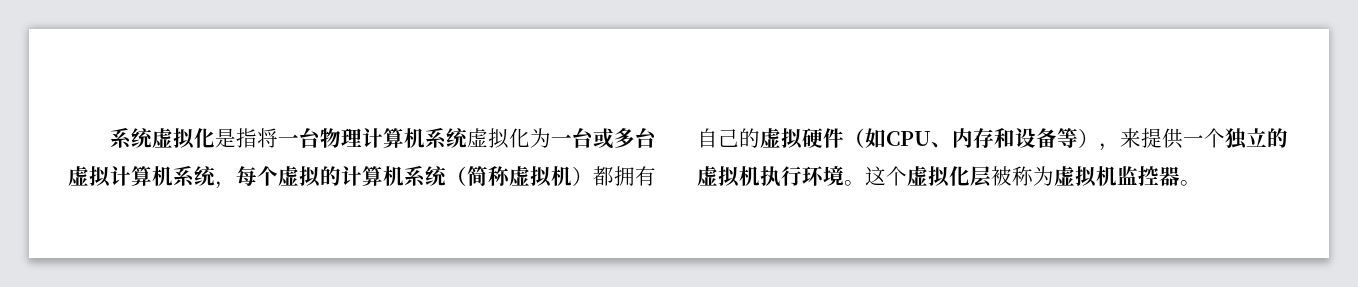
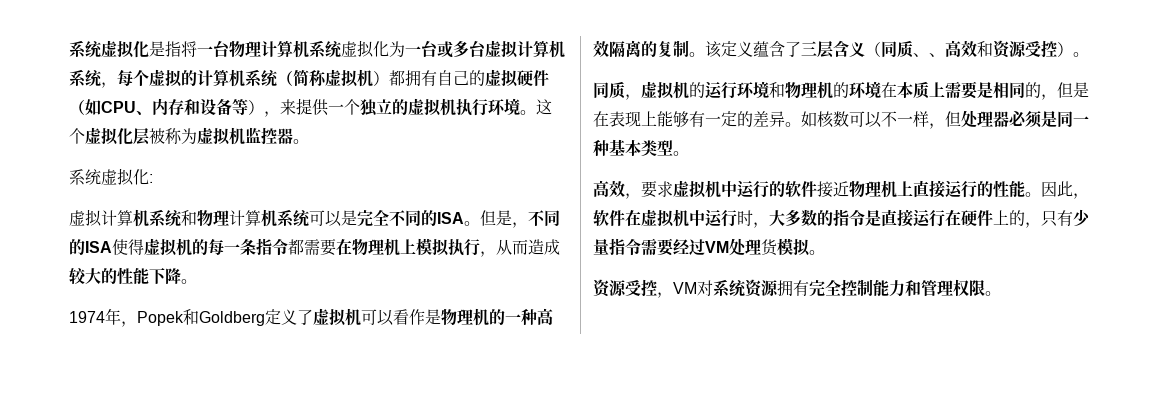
(1201, 183) none -> [69,168,153,186] [69,209,560,228] [69,238,560,257] [69,267,197,285] [69,308,553,327] [593,40,1089,58] [593,81,1089,100] [593,110,1089,129] [593,139,689,157] [593,180,1089,199] [593,209,1090,228] [593,238,825,256] [593,279,1001,298] // 系统虚拟化: // 虚拟计算机系统和物理计算机系统可以是完全不同的ISA。但是，不同的ISA使得虚拟机的每一条指令都需要在物理机上模拟执行，从而造成较大的性能下降。 // 1974年，Popek和Goldberg定义了虚拟机可以看作是物理机的一种高效隔离的复制。该定义蕴含了三层含义（同质、、高效和资源受控）。 // 同质，虚拟机的运行环境和物理机的环境在本质上需要是相同的，但是在表现上能够有一定的差异。如核数可以不一样，但处理器必须是同一种基本类型。 // 高效，要求虚拟机中运行的软件接近物理机上直接运行的性能。因此，软件在虚拟机中运行时，大多数的指令是直接运行在硬件上的，只有少量指令需要经过VM处理货模拟。 // 资源受控，VM对系统资源拥有完全控制能力和管理权限。

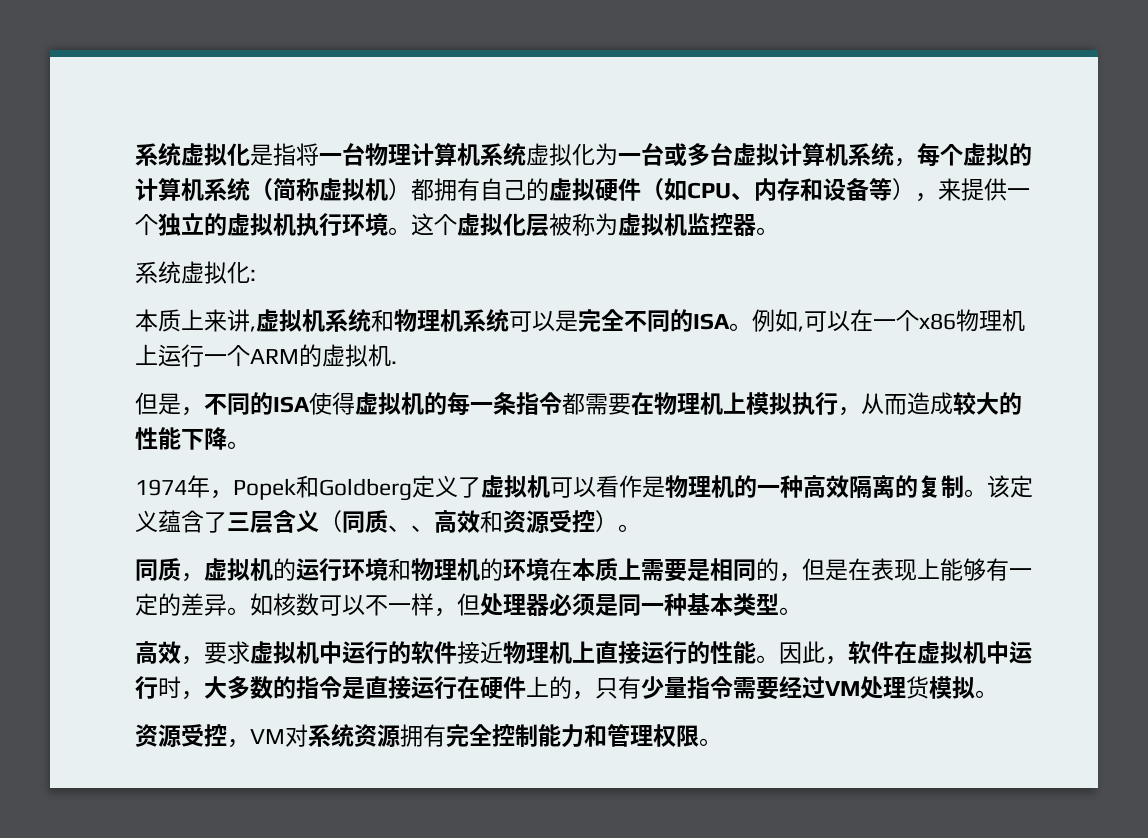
[69,209,133,227] 虚拟计算 -> [135,309,302,332] 本质上来讲,虚拟
[229,210,261,226] 计算 -> (440, 320) none
(480, 223) none -> [752,309,1025,332] [135,344,397,367] 例如,可以在一个x86物理机上运行一个ARM的虚拟机. //

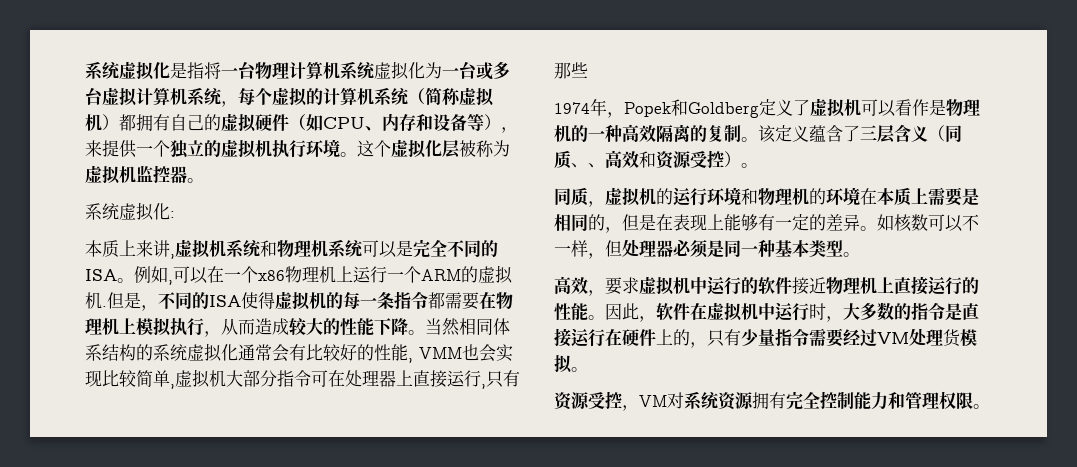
(397, 362) // -> (107, 306) none
(250, 445) none -> [425,318,510,336] [85,343,513,363] [85,369,520,389] [554,62,588,79] 当然相同体系结构的系统虚拟化通常会有比较好的性能, VMM也会实现比较简单,虚拟机大部分指令可在处理器上直接运行,只有那些

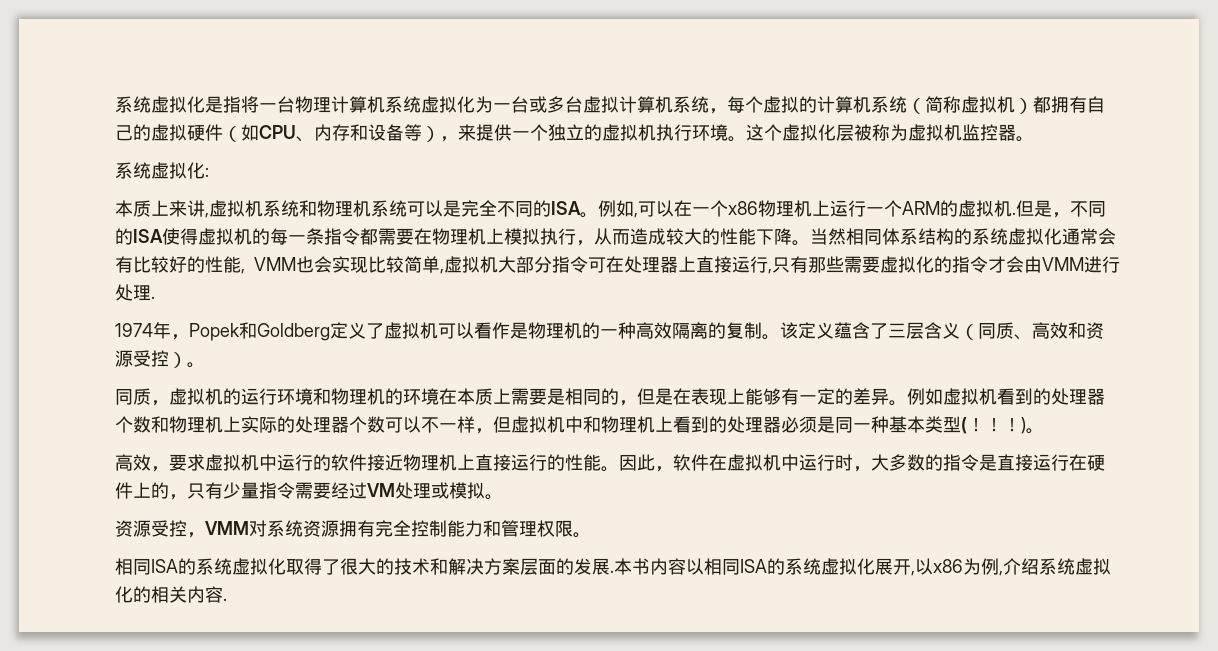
(588, 70) none -> [844,256,1120,273] [115,284,155,301] 需要虚拟化的指令才会由VMM进行处理.
[588,163,605,168] 、 -> (1032, 337) none
[877,214,979,232] [554,240,622,259] 如核数可以不一样，但 -> [907,388,1105,405] [115,416,727,434] 例如虚拟机看到的处理器个数和物理机上实际的处理器个数可以不一样，但虚拟机中和物理机上看到的
(843, 248) none -> [961,417,1026,434] (！！！)
[943,329,961,347] 货 -> [431,482,449,499] 或
[639,395,667,407] VM -> [205,521,249,535] VMM
(990, 406) none -> [115,558,1111,576] [115,586,227,603] // 相同ISA的系统虚拟化取得了很大的技术和解决方案层面的发展.本书内容以相同ISA的系统虚拟化展开,以x86为例,介绍系统虚拟化的相关内容.

